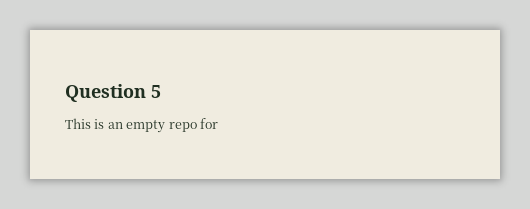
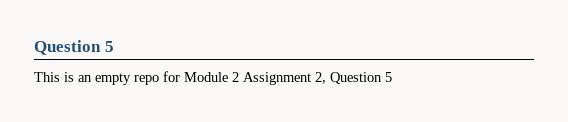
(218, 123) none -> [184,72,392,85] Module 2 Assignment 2, Question 5

